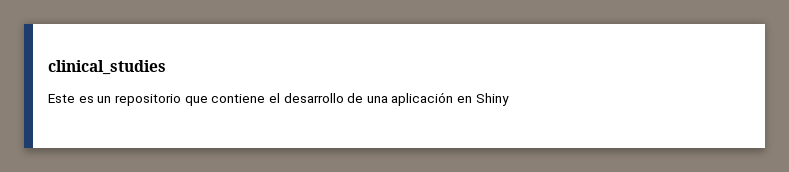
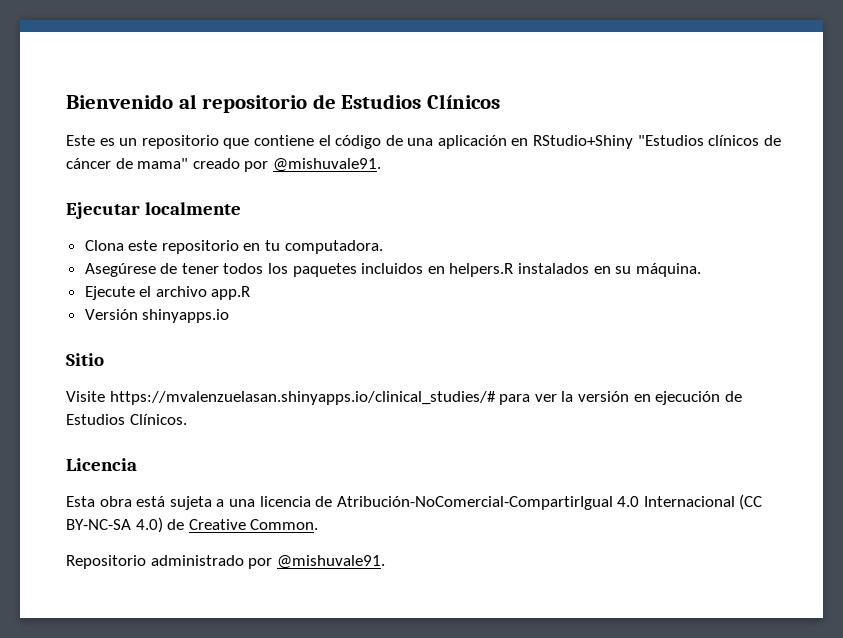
[48,60,166,75] clinical_studies -> [66,94,500,113] Bienvenido al repositorio de Estudios Clínicos
[283,93,344,103] desarrollo -> [335,135,382,149] código
[475,93,509,106] Shiny -> [533,135,781,149] [66,158,381,172] [66,202,242,219] [84,240,383,254] [84,263,701,277] [84,286,251,300] [84,309,230,323] [66,353,104,366] [66,391,742,405] [66,414,187,425] [66,458,137,471] [66,494,763,510] [66,517,319,533] [66,555,385,569] RStudio+Shiny "Estudios clínicos de cáncer de mama" creado por @mishuvale91. // Ejecutar localmente // Clona este repositorio en tu computadora. // Asegúrese de tener todos los paquetes incluidos en helpers.R instalados en su máquina. // Ejecute el archivo app.R // Versión shinyapps.io // Sitio // Visite https://mvalenzuelasan.shinyapps.io/clinical_studies/# para ver la versión en ejecución de Estudios Clínicos. // Licencia // Esta obra está sujeta a una licencia de Atribución-NoComercial-CompartirIgual 4.0 Internacional (CC BY-NC-SA 4.0) de Creative Common. // Repositorio administrado por @mishuvale91.

